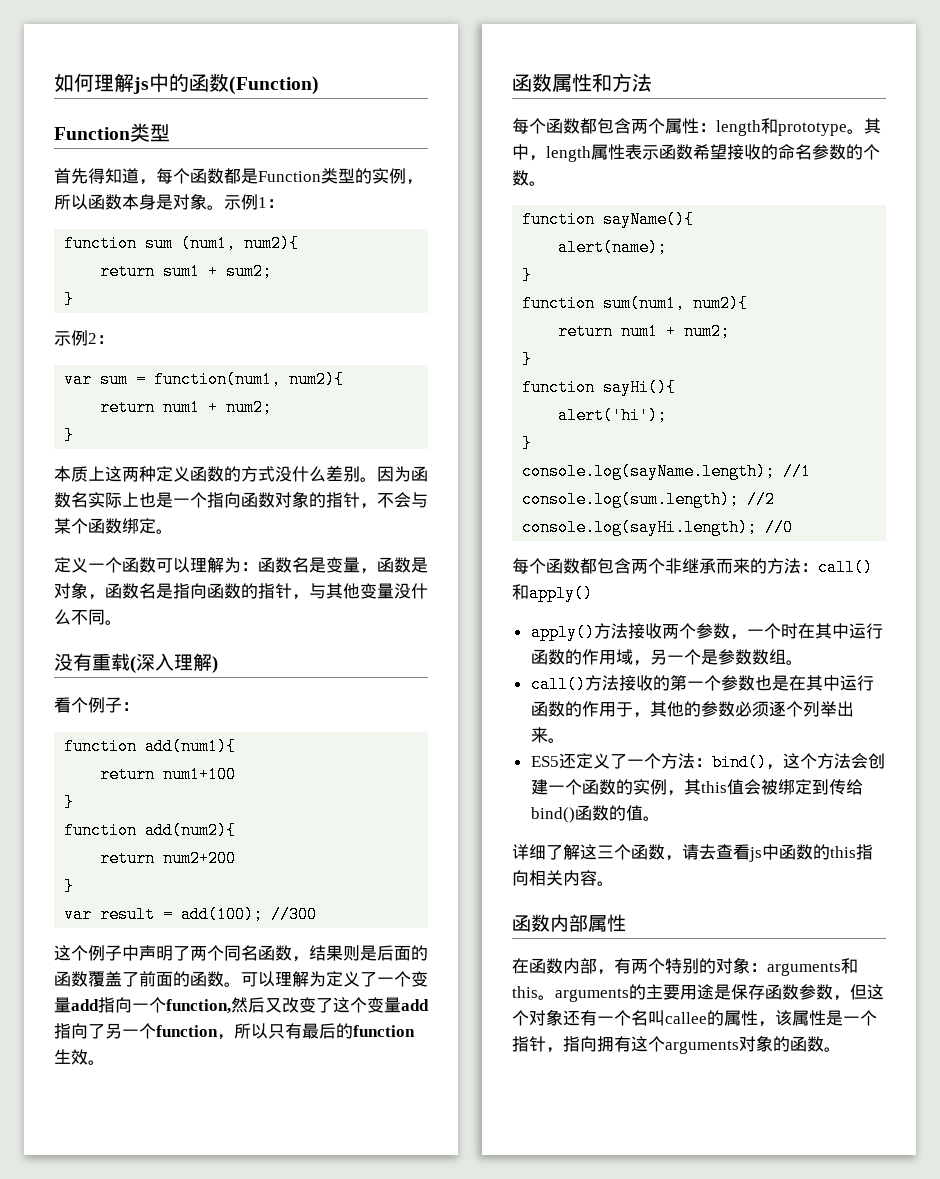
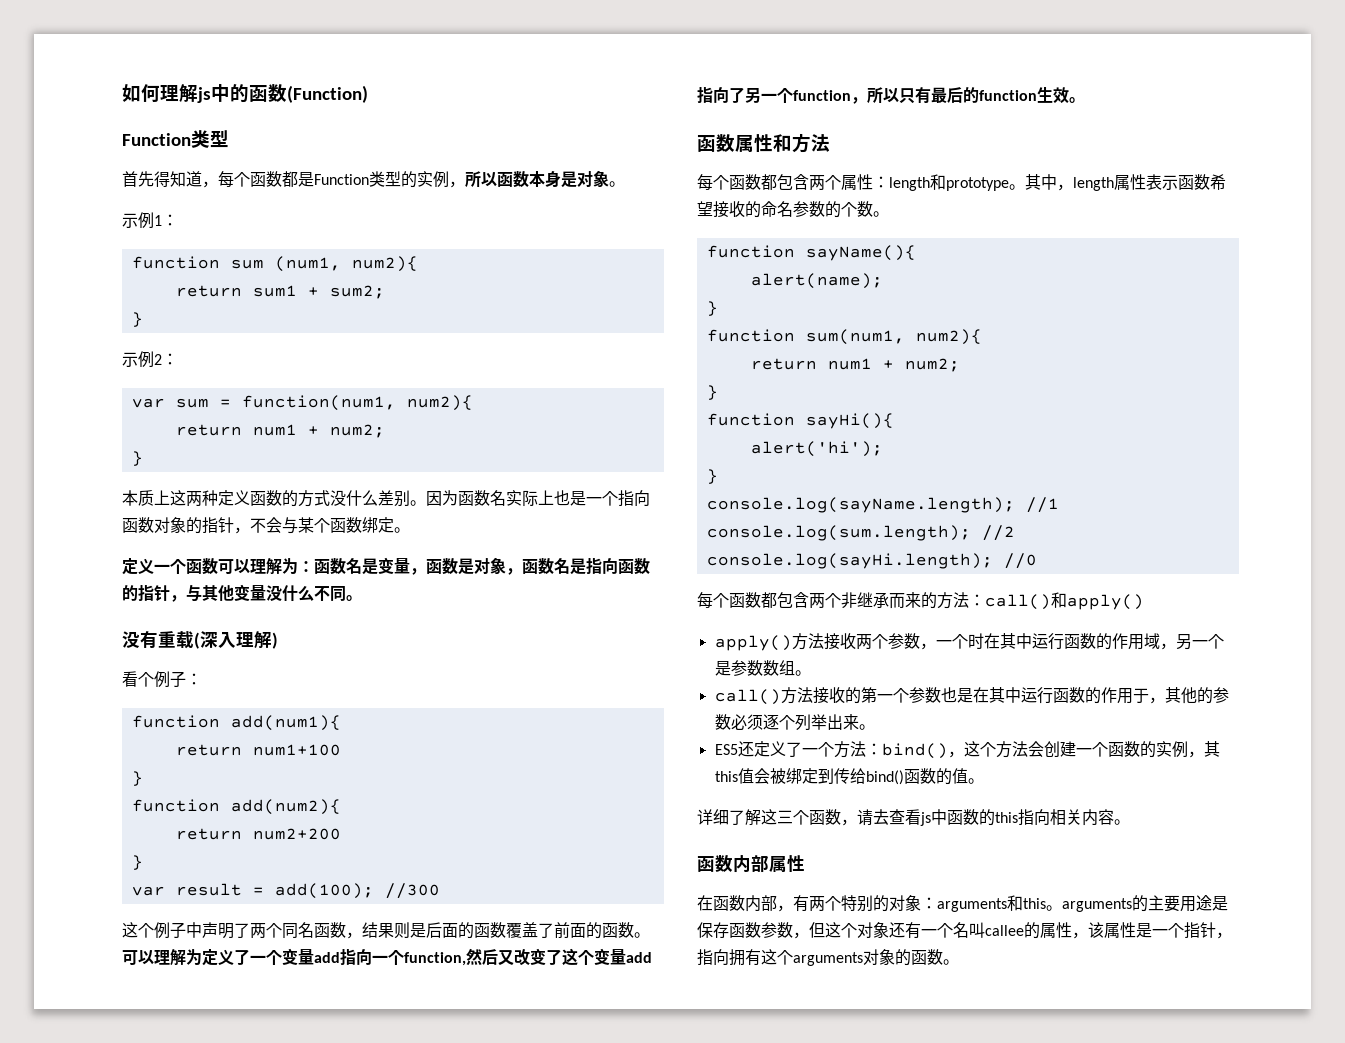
(224, 207) none -> (625, 184) //

